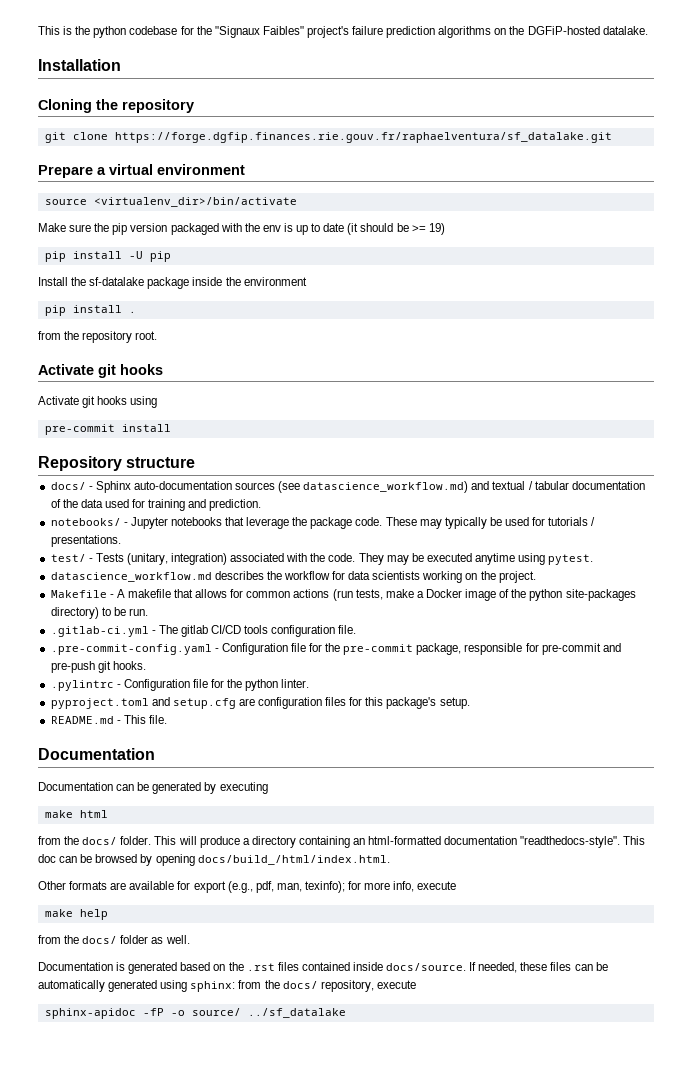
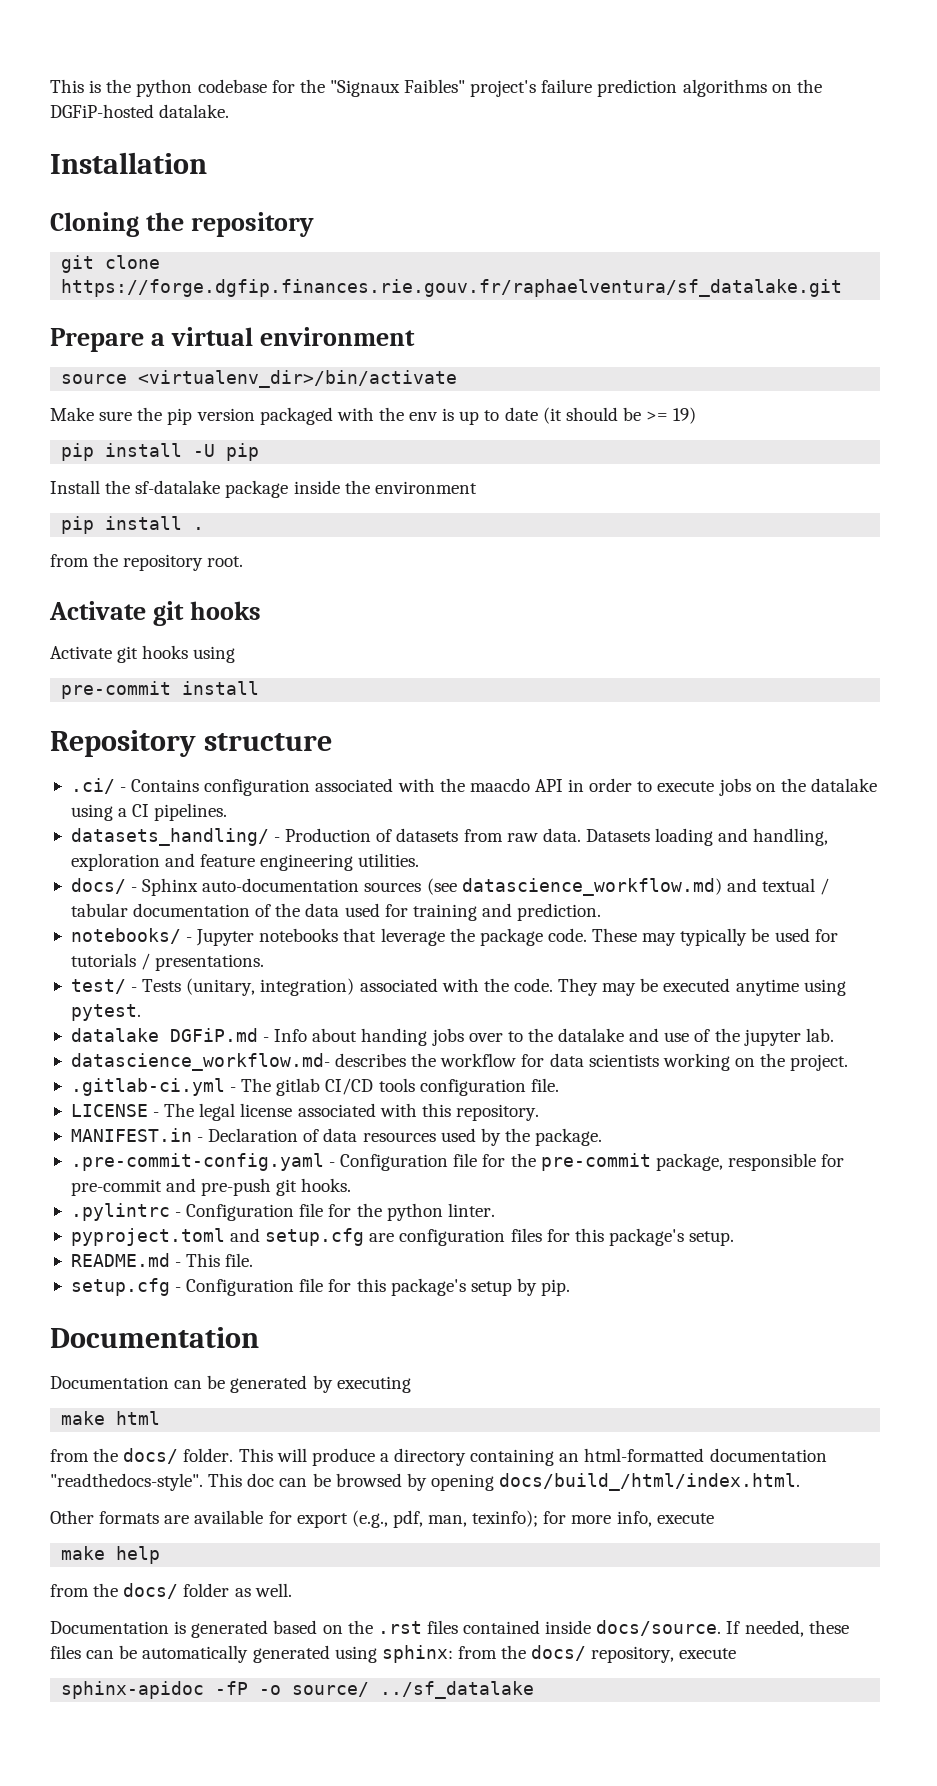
(196, 462) none -> [70,778,877,796] [70,803,228,821] [70,828,829,846] [70,853,420,871] // .ci/ - Contains configuration associated with the maacdo API in order to execute jobs on the datalake using a CI pipelines. // datasets_handling/ - Production of datasets from raw data. Datasets loading and handling, exploration and feature engineering utilities.
[50,572,212,582] datascience_workflow.md -> [70,1028,834,1046] [70,1053,330,1071] datalake DGFiP.md - Info about handing jobs over to the datalake and use of the jupyter lab. // datascience_workflow.md-
[50,589,636,601] [50,607,148,619] // Makefile - A makefile that allows for common actions (run tests, make a Docker image of the python site-packages directory) to be run. -> (849, 1062) none
(357, 629) none -> [70,1103,539,1121] [70,1128,603,1146] // LICENSE - The legal license associated with this repository. // MANIFEST.in - Declaration of data resources used by the package.
(167, 719) none -> [70,1278,571,1296] // setup.cfg - Configuration file for this package's setup by pip.

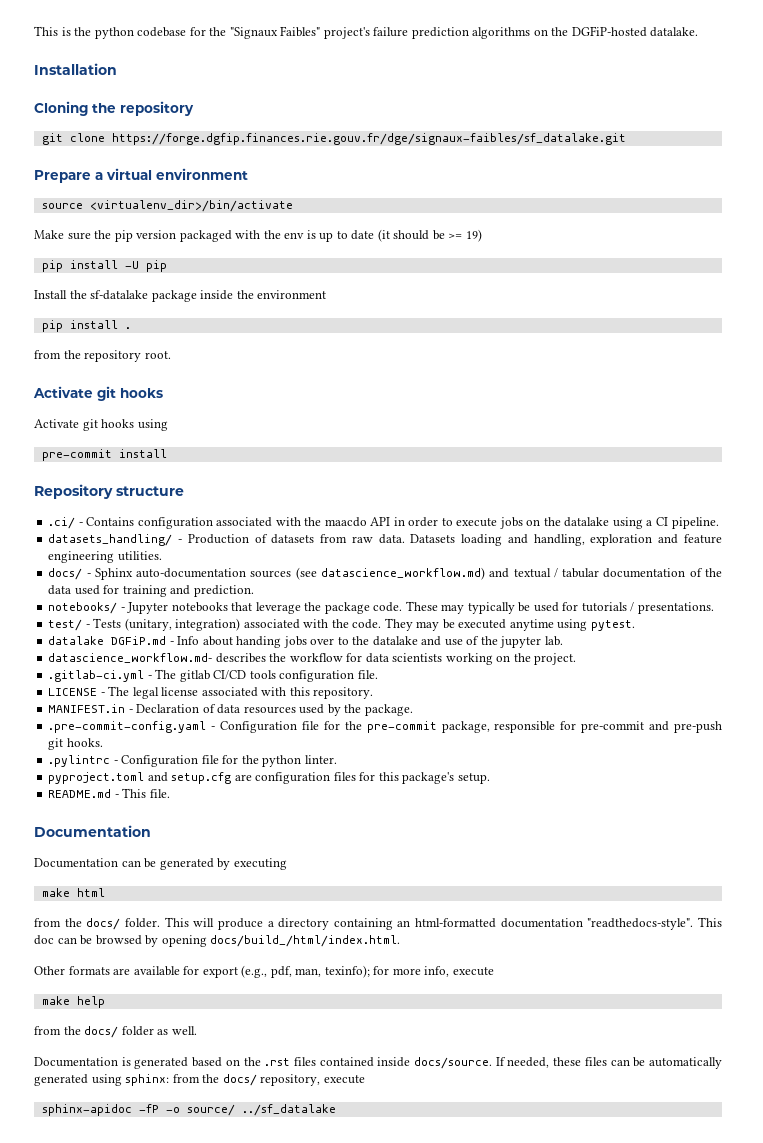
[61,279,843,297] https://forge.dgfip.finances.rie.gouv.fr/raphaelventura/sf_datalake.git -> [111,133,626,145] https://forge.dgfip.finances.rie.gouv.fr/dge/signaux-faibles/sf_datalake.git
[154,803,228,821] pipelines. -> [671,517,719,529] pipeline.
[70,1278,571,1296] // setup.cfg - Configuration file for this package's setup by pip. -> (170, 793) none

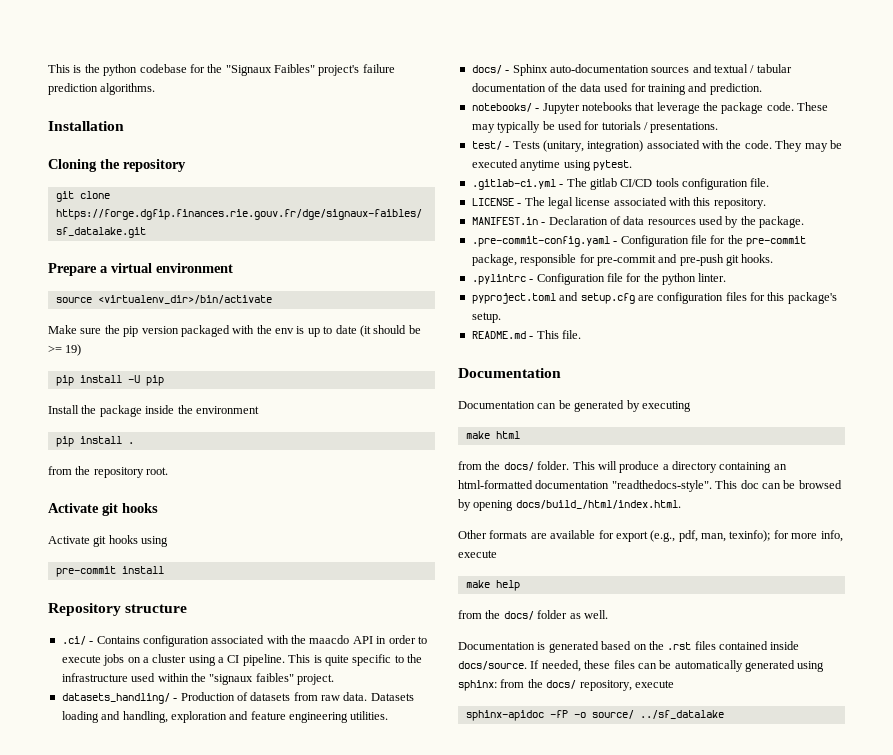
[472,26,699,39] algorithms on the DGFiP-hosted datalake. -> [100,83,156,95] algorithms.
[90,290,149,300] sf-datalake -> (97, 409) none
[543,517,610,527] the datalake -> [142,654,187,663] a cluster
(719, 523) none -> [288,654,422,666] [61,673,334,685] This is quite specific to the infrastructure used within the "signaux faibles" project.
[295,567,486,580] (see datascience_workflow.md) -> (690, 70) none
[48,636,563,648] [48,653,577,665] // datalake DGFiP.md - Info about handing jobs over to the datalake and use of the jupyter lab. // datascience_workflow.md- describes the workflow for data scientists working on the project. -> (632, 165) none

